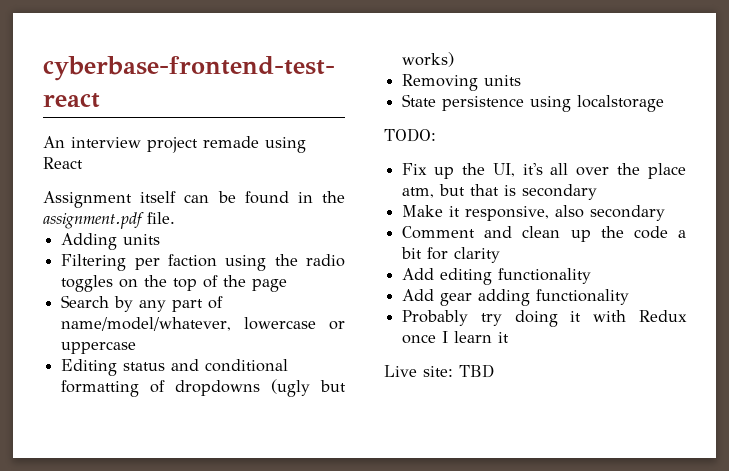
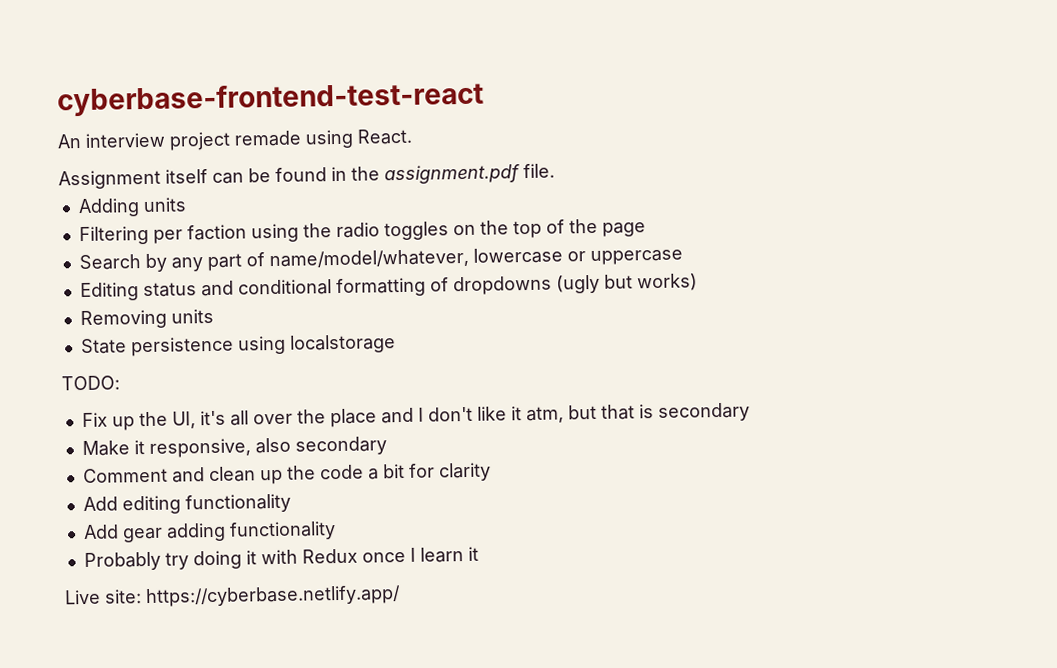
[43,157,83,169] React -> [357,128,412,145] React.
(686, 171) none -> [380,406,522,424] and I don't like it
[459,364,494,378] TBD -> [145,585,401,608] https://cyberbase.netlify.app/

